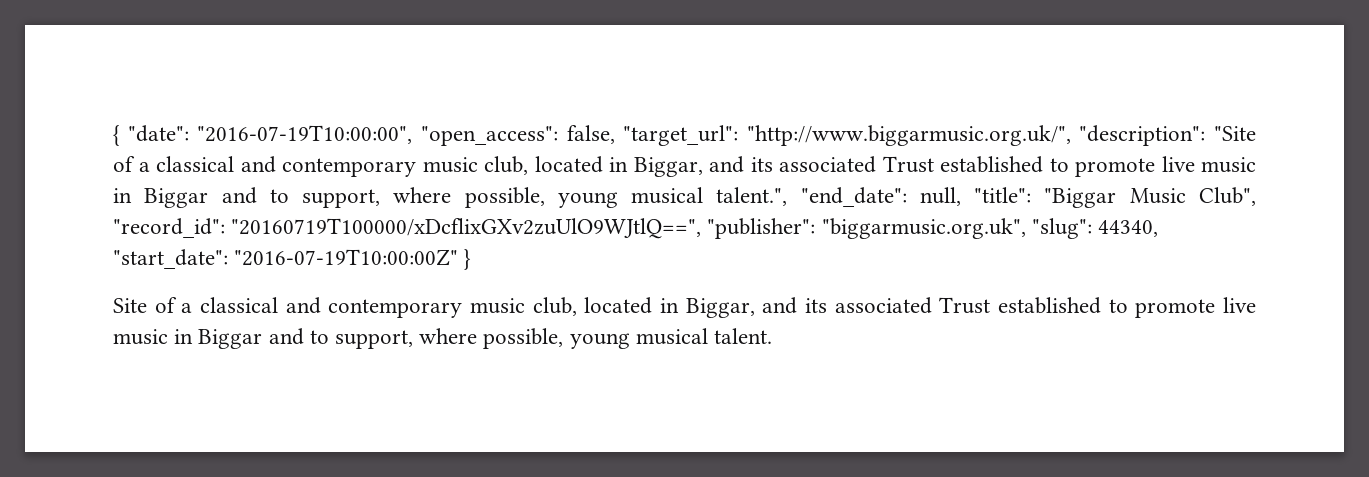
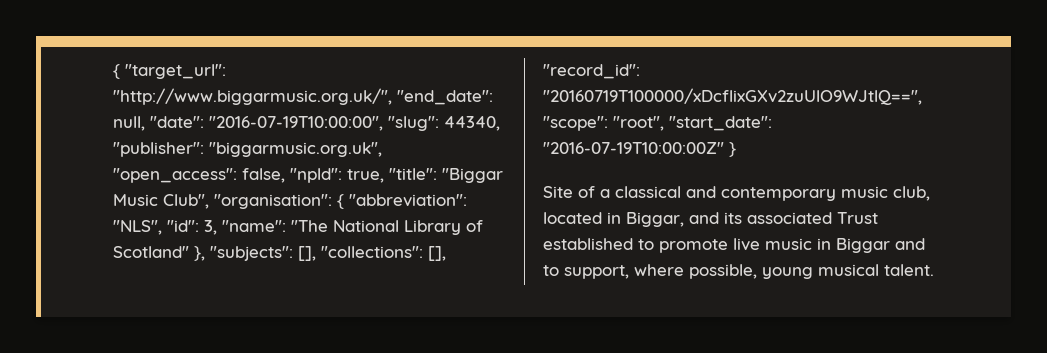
[113,125,1256,146] [113,156,1256,177] [113,187,1256,208] [113,218,1159,239] { "date": "2016-07-19T10:00:00", "open_access": false, "target_url": "http://www.biggarmusic.org.uk/", "description": "Site of a classical and contemporary music club, located in Biggar, and its associated Trust established to promote live music in Biggar and to support, where possible, young musical talent.", "end_date": null, "title": "Biggar Music Club", "record_id": "20160719T100000/xDcflixGXv2zuUlO9WJtlQ==", "publisher": "biggarmusic.org.uk", "slug": 44340, -> [113,64,226,79] [113,88,493,105] [113,116,500,131] [113,142,382,157] [113,168,503,183] [113,194,467,209] [113,220,483,235] [113,246,446,261] [543,64,640,79] [543,88,922,105] [543,116,664,131] { "target_url": "http://www.biggarmusic.org.uk/", "end_date": null, "date": "2016-07-19T10:00:00", "slug": 44340, "publisher": "biggarmusic.org.uk", "open_access": false, "npld": true, "title": "Biggar Music Club", "organisation": { "abbreviation": "NLS", "id": 3, "name": "The National Library of Scotland" }, "subjects": [], "collections": [], "record_id": "20160719T100000/xDcflixGXv2zuUlO9WJtlQ==", "scope": "root",

